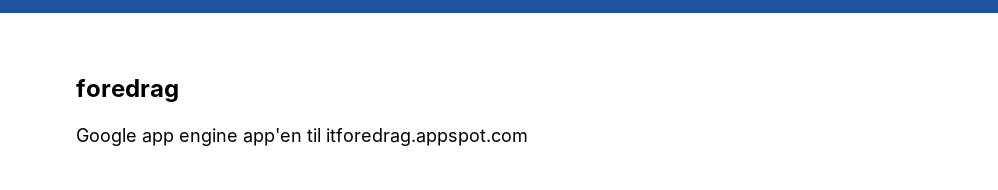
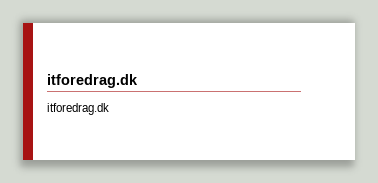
[76,79,179,102] [76,128,528,146] foredrag // Google app engine app'en til itforedrag.appspot.com -> [47,74,138,88] [47,103,109,115] itforedrag.dk // itforedrag.dk

